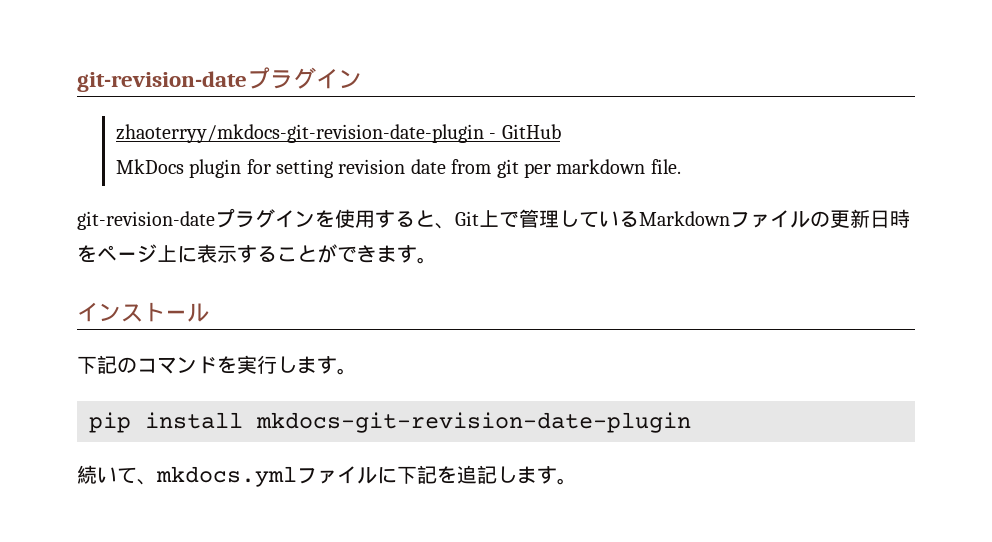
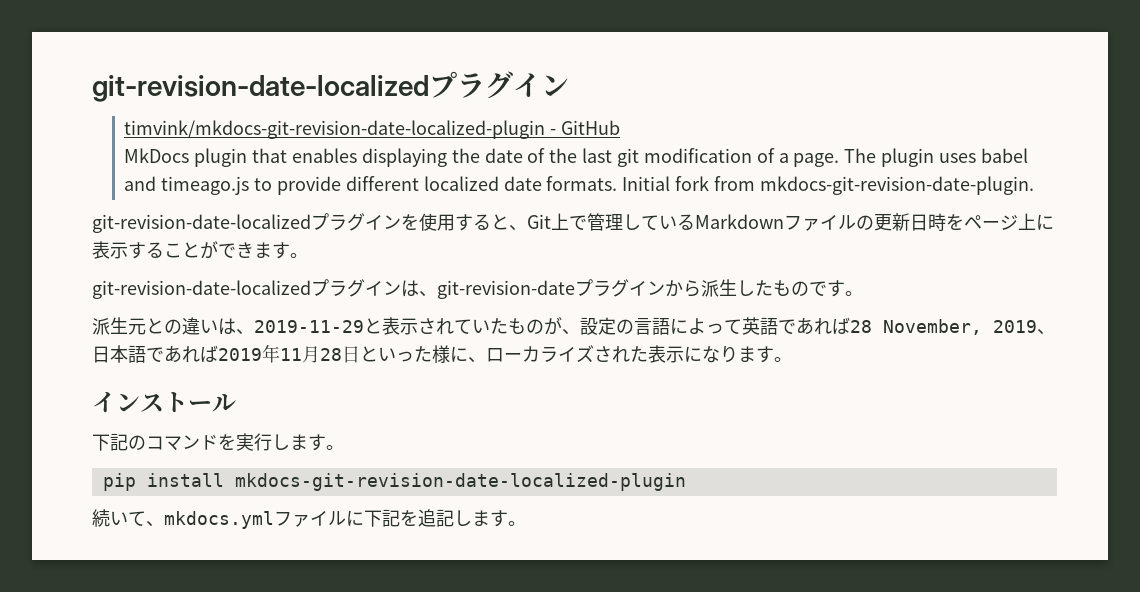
[77,71,247,92] git-revision-date -> [92,75,429,102] git-revision-date-localized
[115,124,484,143] zhaoterryy/mkdocs-git-revision-date-plugin -> [124,120,546,139] timvink/mkdocs-git-revision-date-localized-plugin
[246,159,681,178] [77,211,215,230] for setting revision date from git per markdown file. // git-revision-date -> [252,148,1028,167] [124,176,1034,195] [92,214,311,233] that enables displaying the date of the last git modification of a page. The plugin uses babel and timeago.js to provide different localized date formats. Initial fork from mkdocs-git-revision-date-plugin. // git-revision-date-localized
(437, 260) none -> [92,279,863,299] [92,317,1055,335] [92,344,792,363] // git-revision-date-localizedプラグインは、git-revision-dateプラグインから派生したものです。 // 派生元との違いは、2019-11-29と表示されていたものが、設定の言語によって英語であれば28 November, 2019、日本語であれば2019年11月28日といった様に、ローカライズされた表示になります。
[256,412,691,433] mkdocs-git-revision-date-plugin -> [234,473,686,491] mkdocs-git-revision-date-localized-plugin

